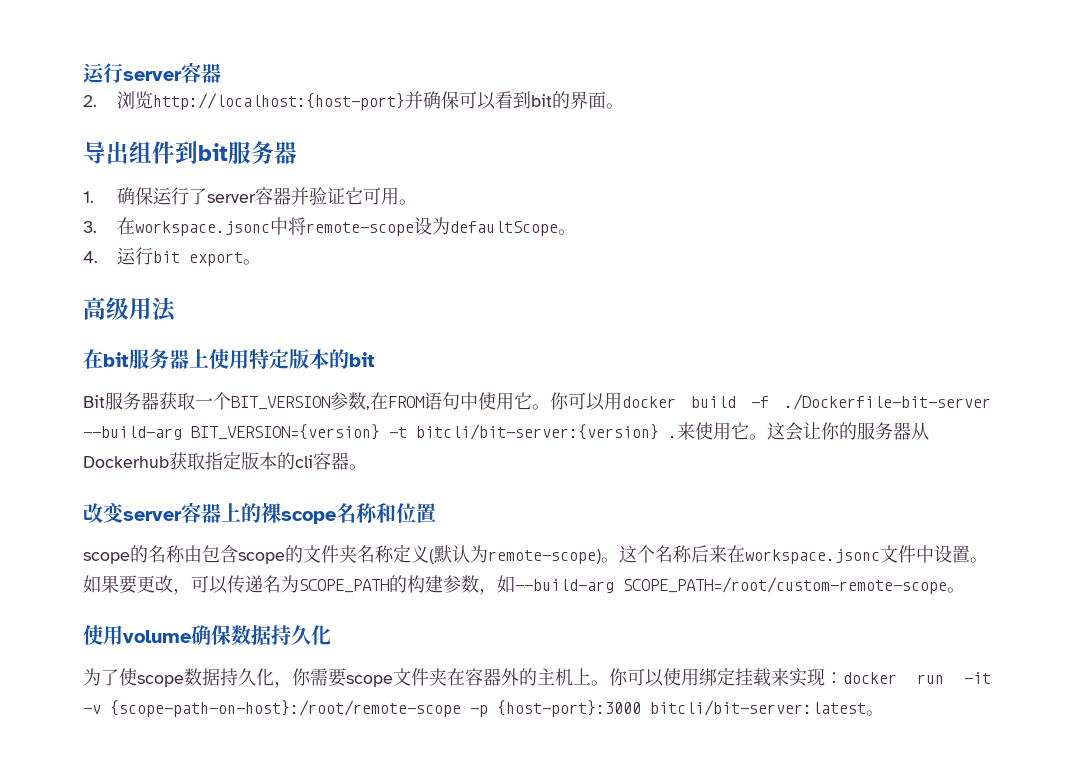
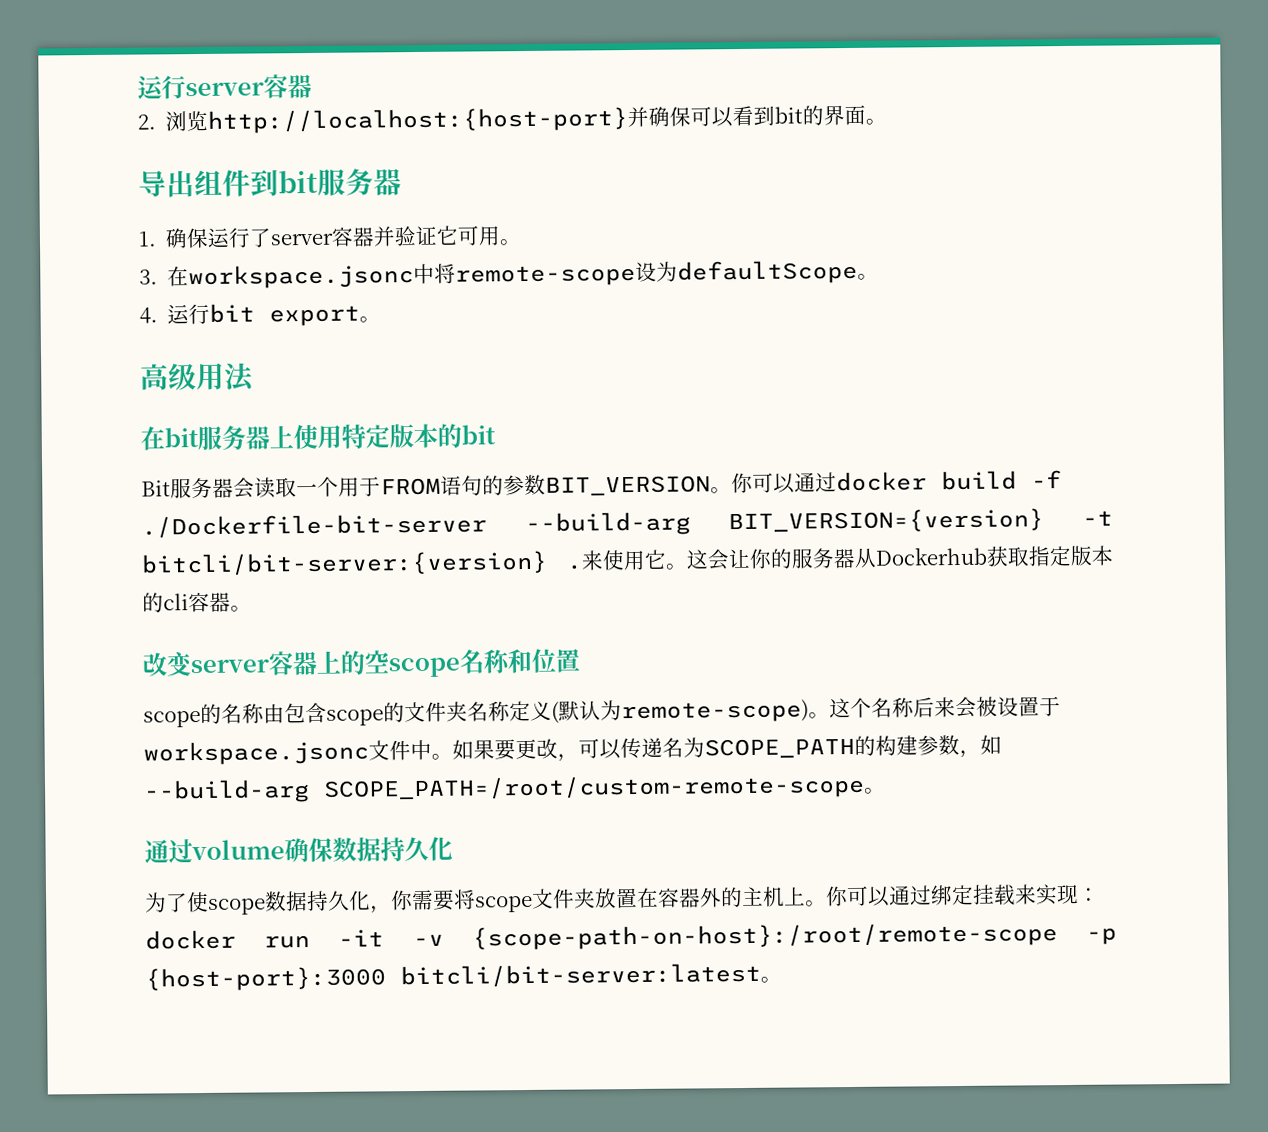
[159,392,622,411] 获取一个BIT_VERSION参数,在FROM语句中使用它。你可以用 -> [233,472,837,499] 会读取一个用于FROM语句的参数BIT_VERSION。你可以通过
[261,502,281,523] 裸 -> [364,650,389,674] 空
[727,545,745,563] 在 -> [955,696,1061,719] 会被设置于
[934,545,970,563] 设置 -> (432, 750) none
[83,625,123,645] 使用 -> [144,839,193,864] 通过
(346, 677) none -> [453,889,476,910] 将
(447, 677) none -> [594,887,638,909] 放置
[663,668,699,686] 使用 -> [888,885,932,906] 通过

